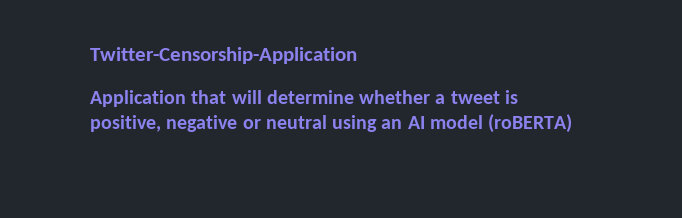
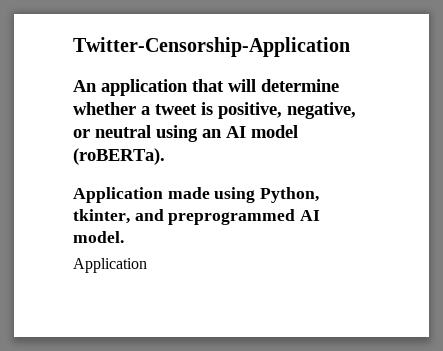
[90,90,186,107] Application -> [73,79,188,96] An application
[166,115,238,132] negative -> [287,102,356,119] negative,
[488,114,573,133] (roBERTA) -> [73,148,165,165] [73,187,320,203] [73,209,321,225] [73,231,124,243] [73,258,147,273] (roBERTa). // Application made using Python, tkinter, and preprogrammed AI model. // Application

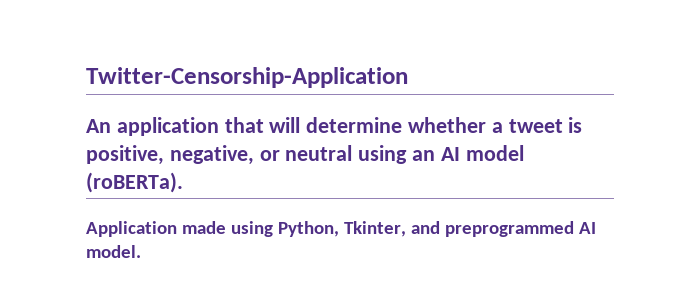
[73,209,130,224] tkinter, -> [343,221,406,237] Tkinter,
[73,258,147,273] // Application -> (141, 251) none

